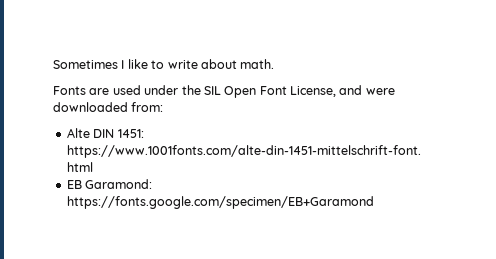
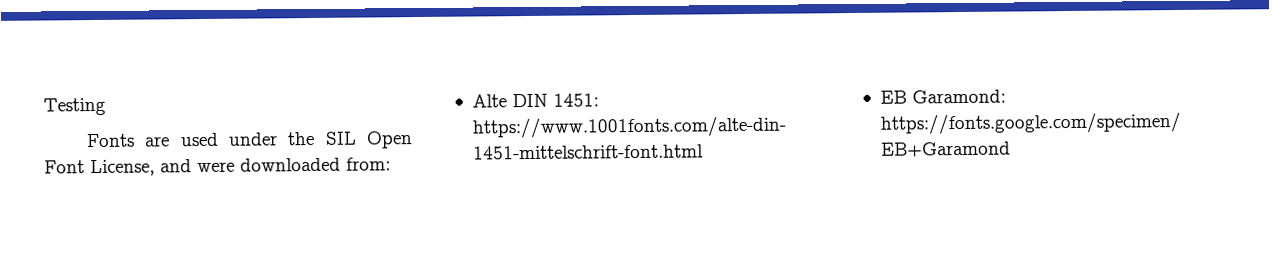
[53,59,275,69] Sometimes I like to write about math. -> [43,97,106,116] Testing

